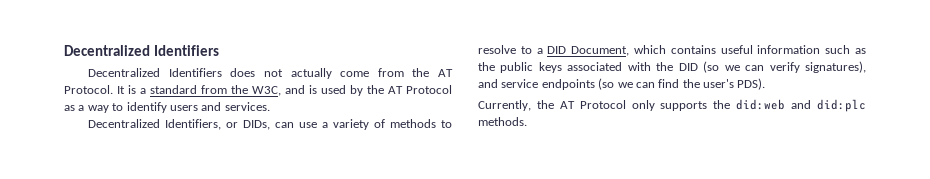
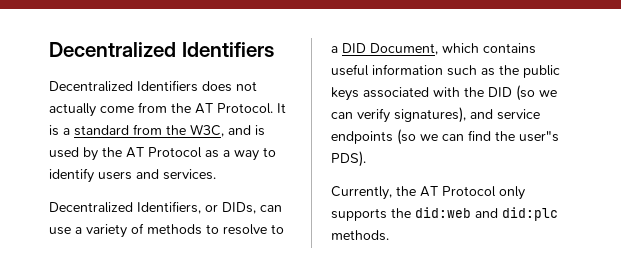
[703,79,734,88] user's -> [519,131,559,142] user"s

